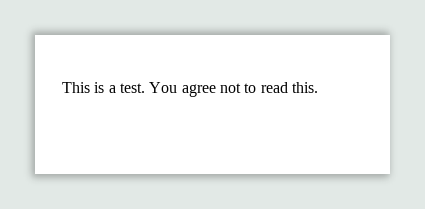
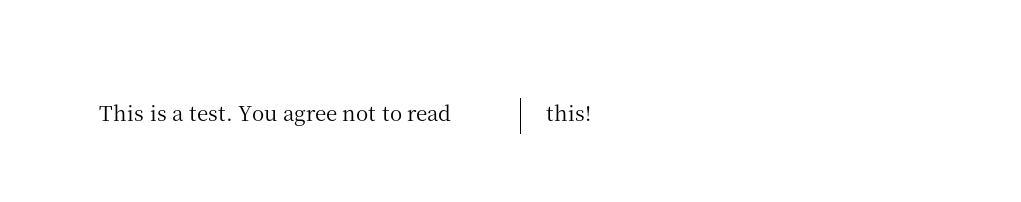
[291,82,318,93] this. -> [546,104,591,121] this!

